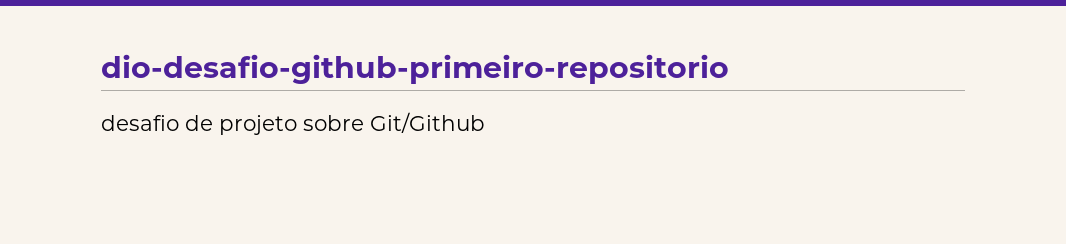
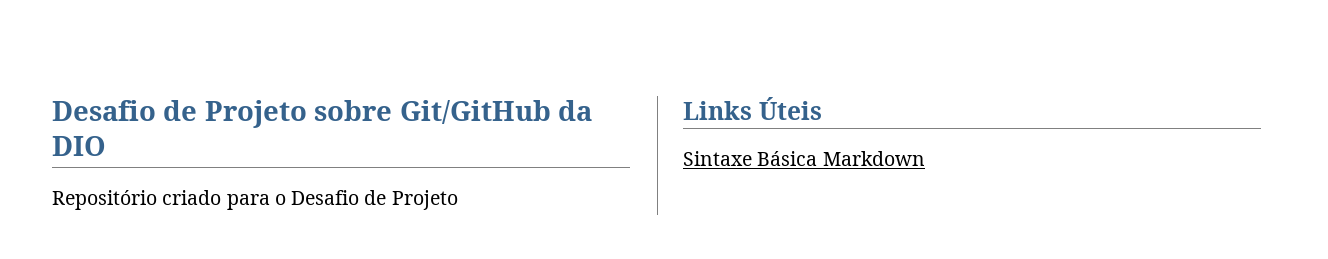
[101,54,729,84] [101,112,485,135] dio-desafio-github-primeiro-repositorio // desafio de projeto sobre Git/Github -> [52,100,593,128] [52,136,106,156] [52,190,458,210] [683,97,822,120] [683,151,925,166] Desafio de Projeto sobre Git/GitHub da DIO // Repositório criado para o Desafio de Projeto // Links Úteis // Sintaxe Básica Markdown

